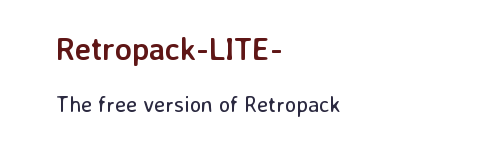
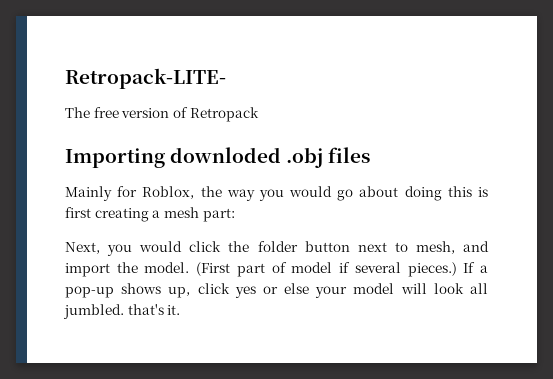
(341, 106) none -> [65,147,371,168] [65,186,489,201] [65,207,235,222] [65,241,490,256] [65,262,489,277] [65,283,489,298] [63,304,181,319] // Importing downloded .obj files // Mainly for Roblox, the way you would go about doing this is first creating a mesh part: // Next, you would click the folder button next to mesh, and import the model. (First part of model if several pieces.) If a pop-up shows up, click yes or else your model will look all jumbled. that's it.

